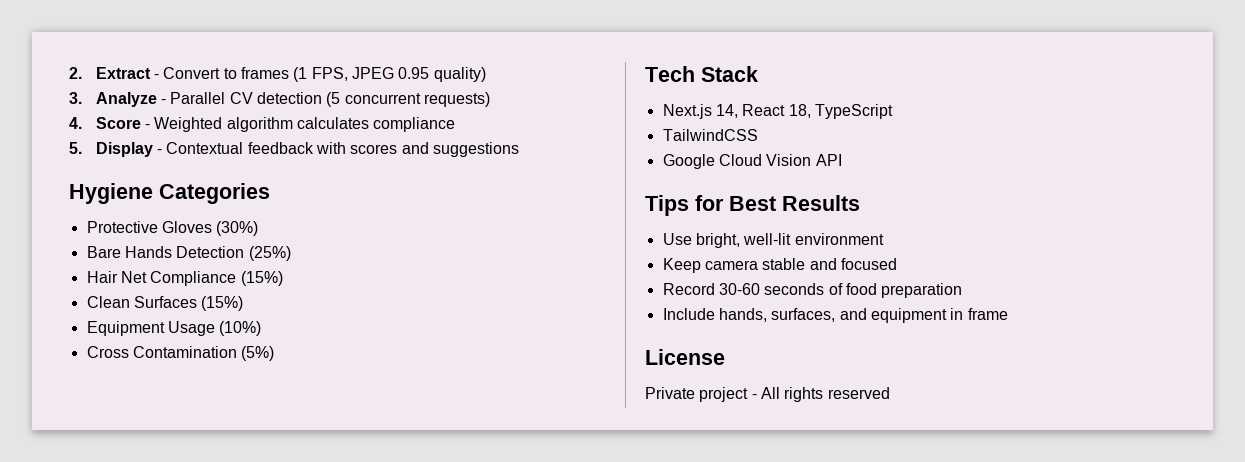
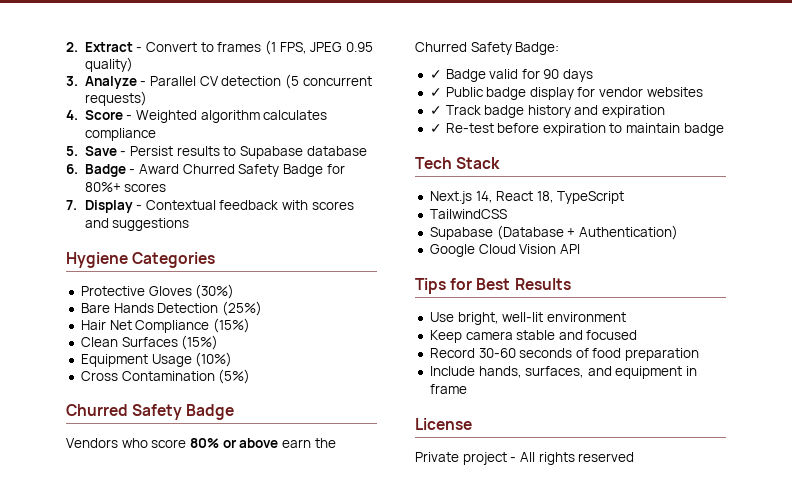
(82, 148) none -> [84,146,367,159] [66,164,345,177] [84,182,167,192] [66,200,77,210] Save - Persist results to Supabase database // 6. Badge - Award Churred Safety Badge for 80%+ scores // 7.
(275, 353) none -> [66,404,235,420] [66,438,336,448] [415,42,560,55] [429,69,594,82] [429,87,703,100] [429,105,666,118] [429,123,724,136] // Churred Safety Badge // Vendors who score 80% or above earn the Churred Safety Badge: // ✓ Badge valid for 90 days // ✓ Public badge display for vendor websites // ✓ Track badge history and expiration // ✓ Re-test before expiration to maintain badge
(758, 135) none -> [429,225,678,240] // Supabase (Database + Authentication)

